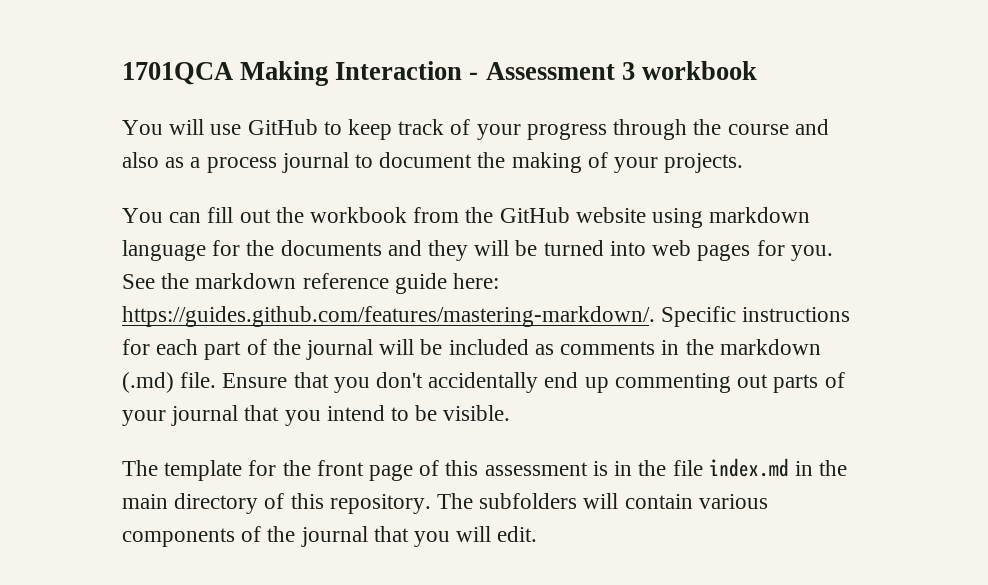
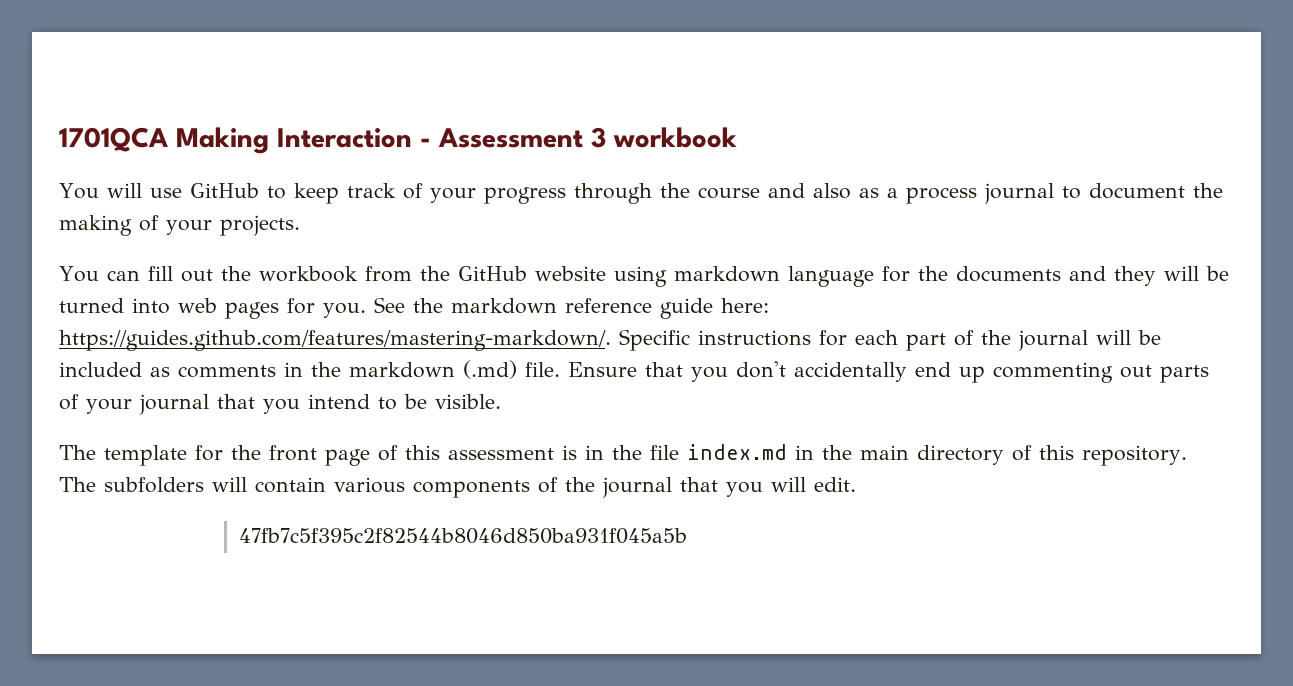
(538, 534) none -> [238,528,687,544] // 47fb7c5f395c2f82544b8046d850ba931f045a5b

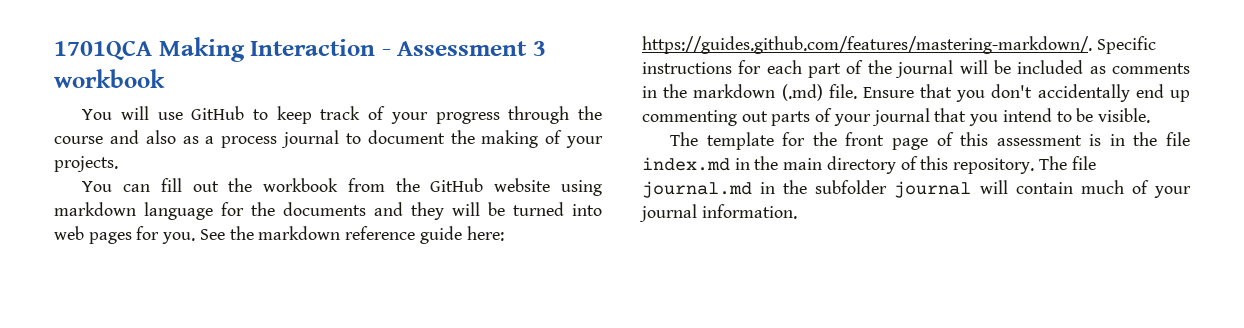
[104,477,856,498] [238,528,687,544] subfolders will contain various components of the journal that you will edit. // 47fb7c5f395c2f82544b8046d850ba931f045a5b -> [1071,156,1096,170] [642,180,1191,198] [639,204,797,222] file journal.md in the subfolder journal will contain much of your journal information.

